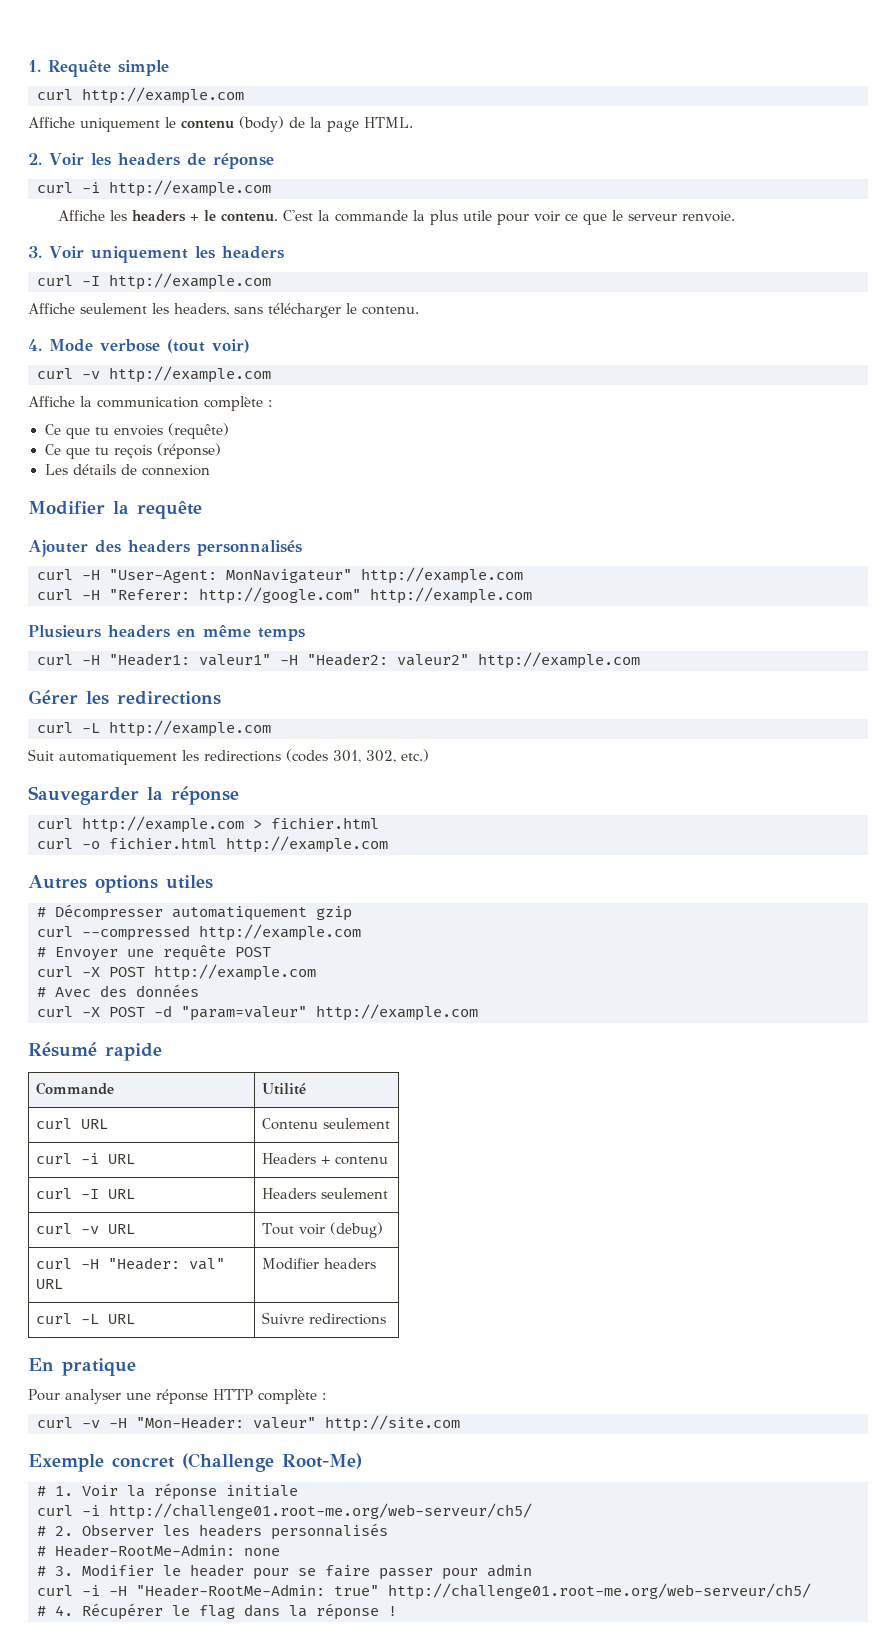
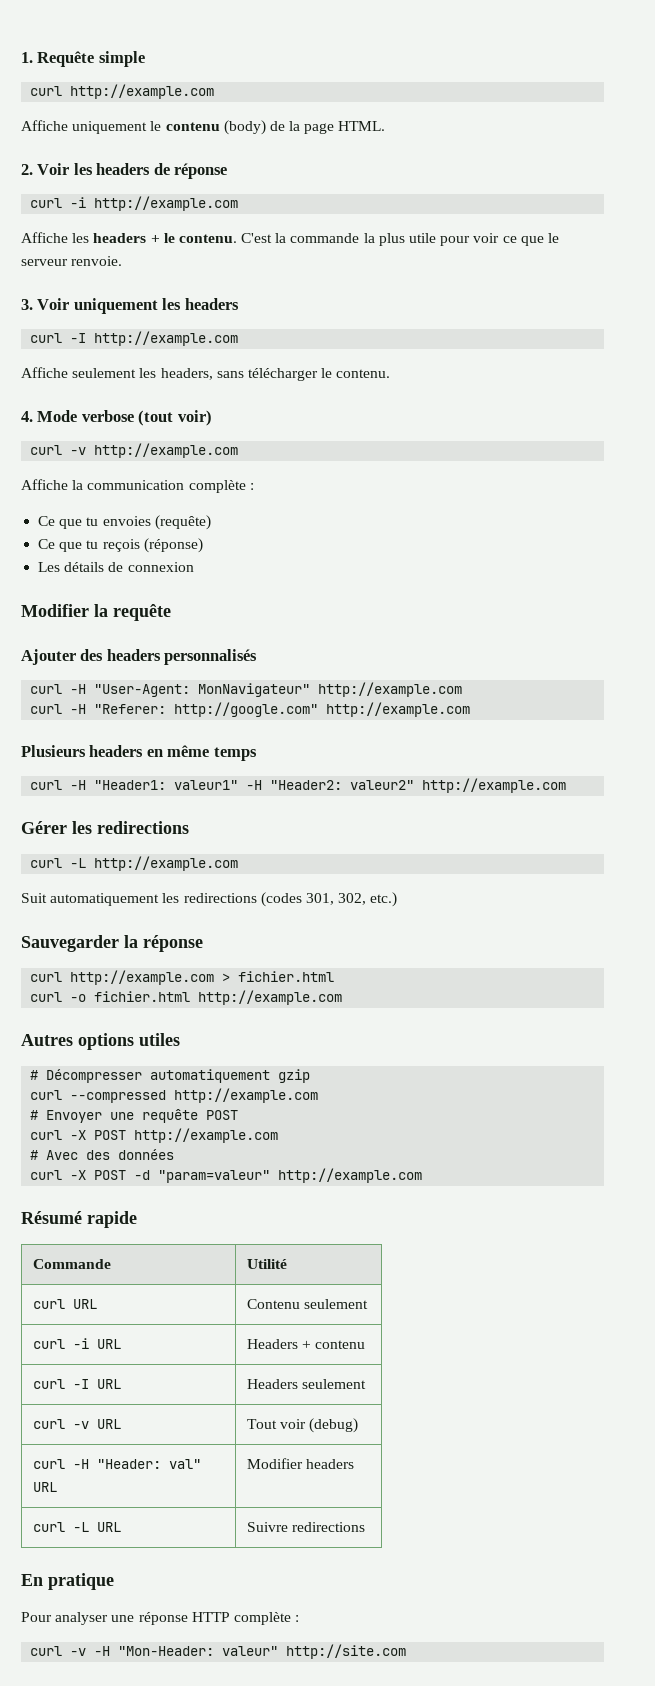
[28,1453,362,1472] [37,1483,298,1500] [37,1503,532,1520] [37,1523,388,1540] [37,1544,280,1557] [37,1564,532,1580] [37,1583,811,1600] [37,1603,397,1620] // Exemple concret (Challenge Root-Me) // # 1. Voir la réponse initiale // curl -i http://challenge01.root-me.org/web-serveur/ch5/ // # 2. Observer les headers personnalisés // # Header-RootMe-Admin: none // # 3. Modifier le header pour se faire passer pour admin // curl -i -H "Header-RootMe-Admin: true" http://challenge01.root-me.org/web-serveur/ch5/ // # 4. Récupérer le flag dans la réponse ! -> (407, 1651) none

